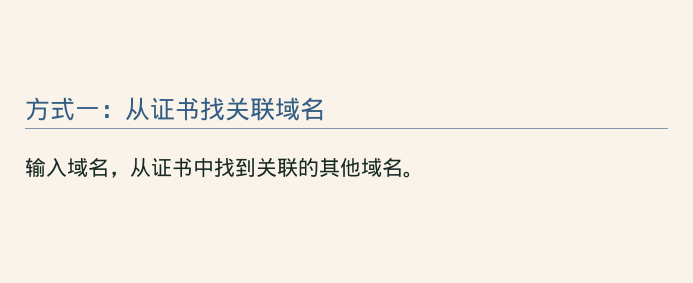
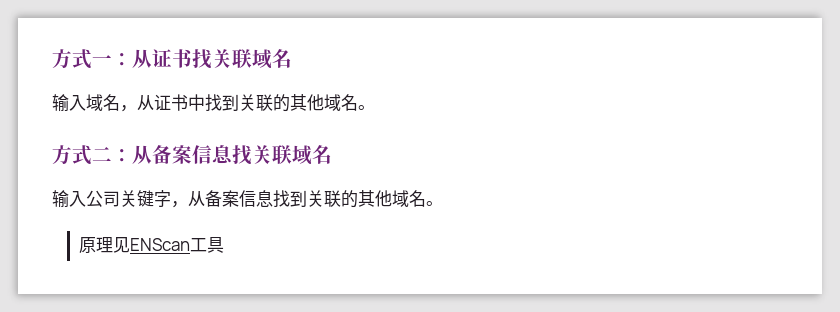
(424, 174) none -> [52,145,332,165] [52,190,443,208] [79,237,225,253] // 方式二：从备案信息找关联域名 // 输入公司关键字，从备案信息找到关联的其他域名。 // 原理见ENScan工具

